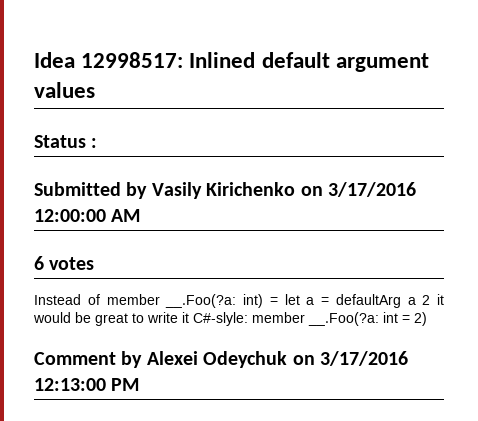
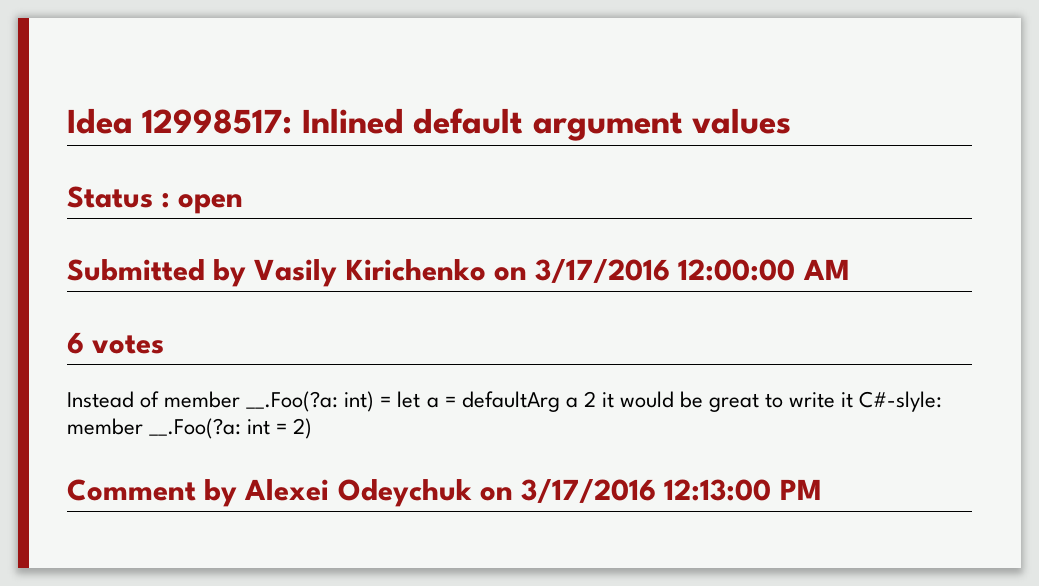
(98, 143) none -> [178,194,244,214] open

